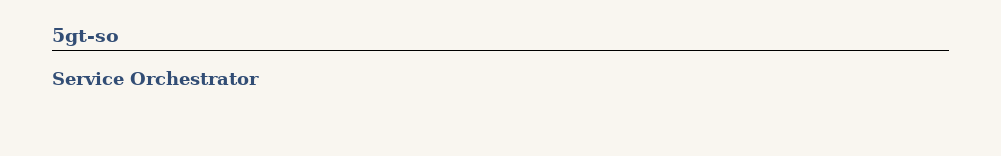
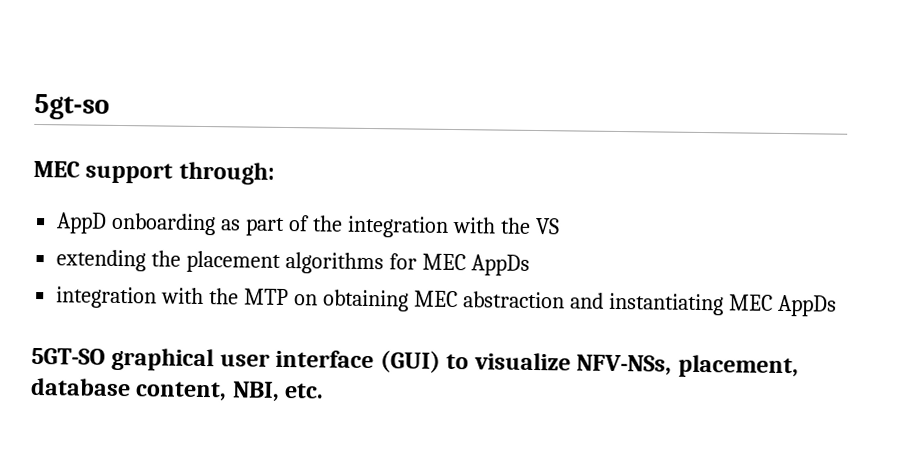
[52,71,259,85] Service Orchestrator -> [33,160,275,185] [56,212,560,238] [56,249,530,276] [56,286,837,317] [31,347,799,379] [30,377,325,402] MEC support through: // AppD onboarding as part of the integration with the VS // extending the placement algorithms for MEC AppDs // integration with the MTP on obtaining MEC abstraction and instantiating MEC AppDs // 5GT-SO graphical user interface (GUI) to visualize NFV-NSs, placement, database content, NBI, etc.

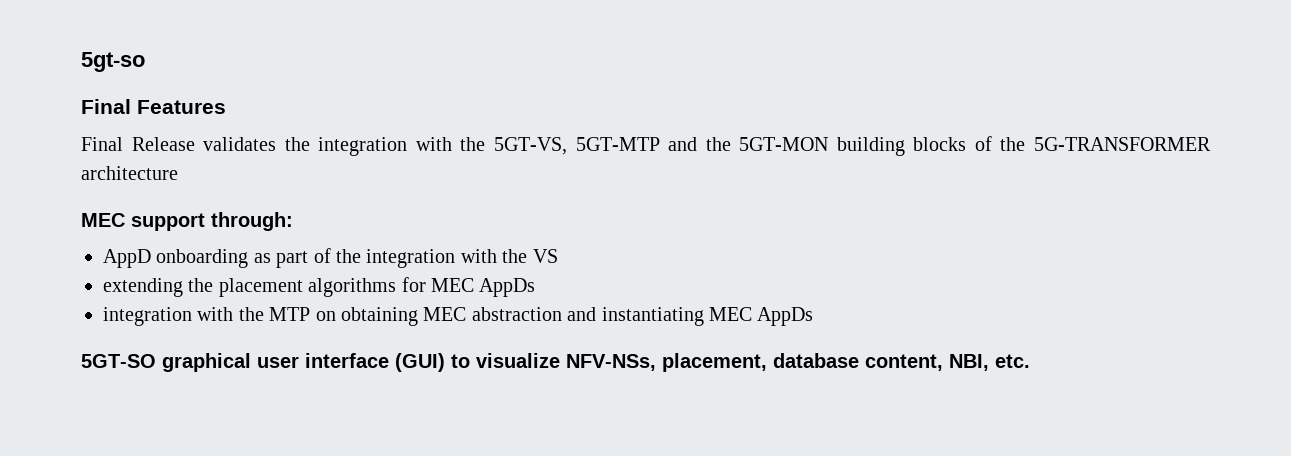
(110, 106) none -> [81,99,226,114] [81,136,1211,156] [81,166,178,180] // Final Features // Final Release validates the integration with the 5GT-VS, 5GT-MTP and the 5GT-MON building blocks of the 5G-TRANSFORMER architecture

